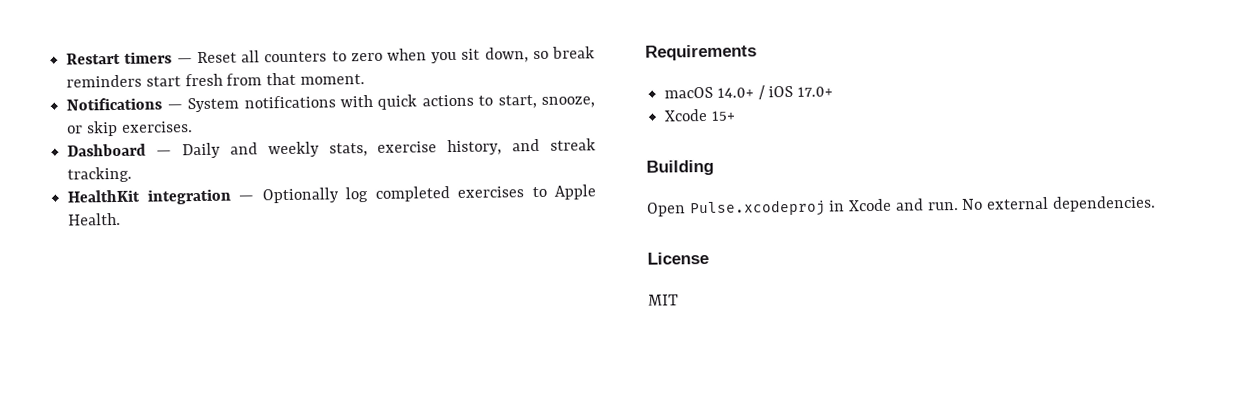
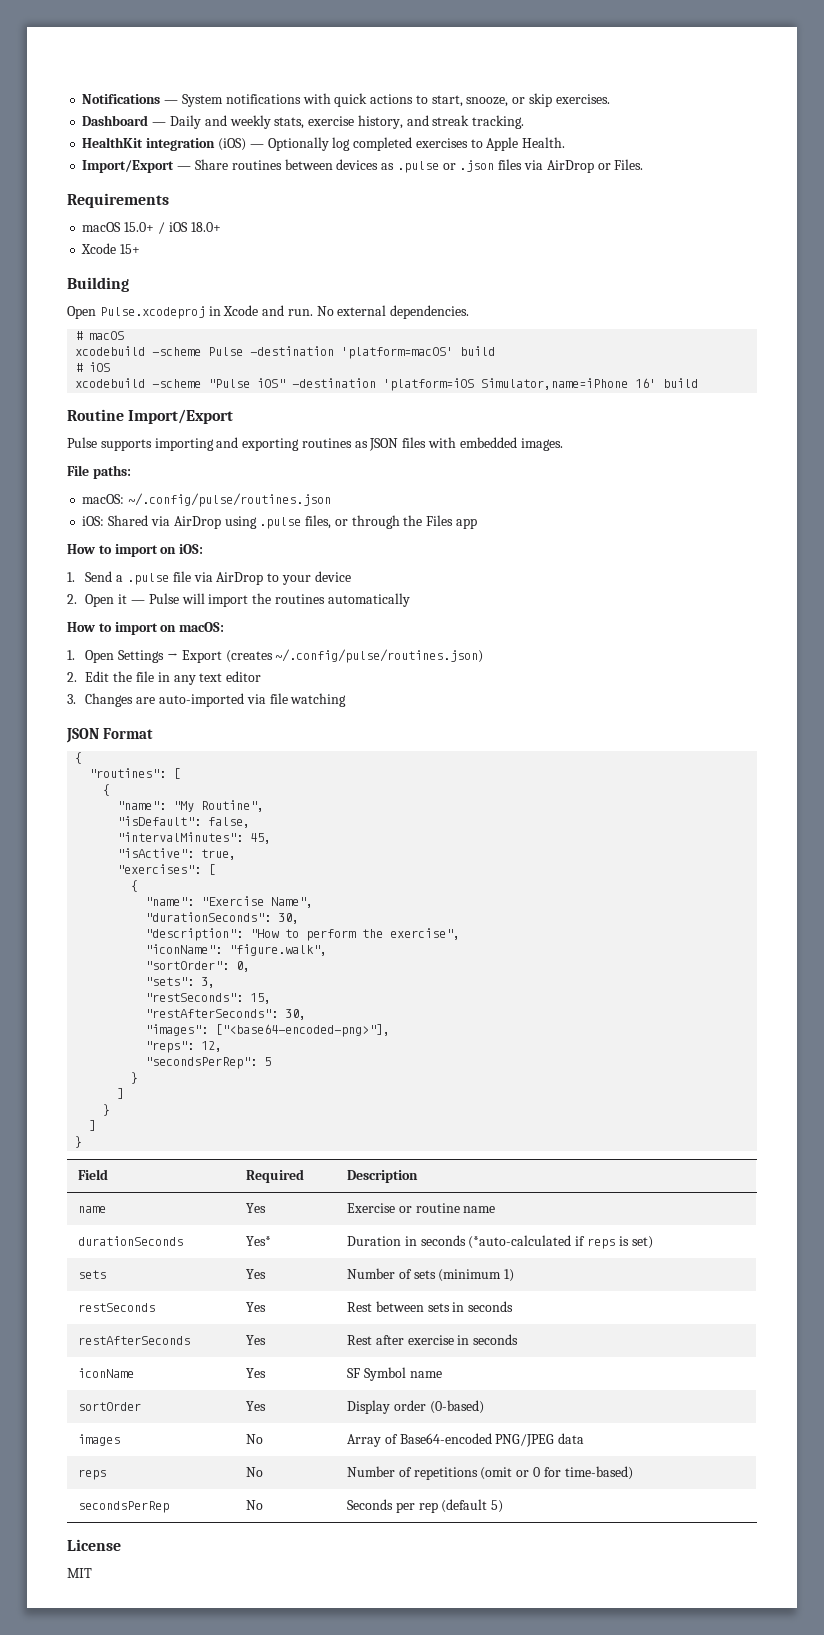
[66,46,595,65] [66,72,365,88] Restart timers — Reset all counters to zero when you sit down, so break reminders start fresh from that moment. // -> (82, 99) none
(231, 196) none -> [217,138,246,151] (iOS)
(122, 219) none -> [82,159,644,173] // Import/Export — Share routines between devices as .pulse or .json files via AirDrop or Files.
[716,87,754,98] 14.0+ -> [124,222,155,232] 15.0+
[797,86,834,97] 17.0+ -> [190,222,221,232] 18.0+
(1156, 203) none -> [75,331,125,340] [75,346,496,359] [75,362,111,372] [75,378,699,391] [67,409,234,424] [67,437,563,451] [67,465,131,479] [82,493,332,507] [82,515,477,529] [67,544,204,557] [67,571,351,585] [67,593,410,607] [67,622,225,635] [67,649,484,663] [67,671,262,685] [67,693,347,707] [66,728,153,743] [75,752,83,764] [89,768,181,779] [103,784,111,796] [117,800,265,812] [117,816,251,828] [117,832,272,844] [117,848,237,860] [117,864,216,875] [131,880,139,892] [145,896,314,908] [145,912,300,924] [145,928,461,941] [145,944,328,956] [145,961,251,972] [145,977,216,988] [145,993,272,1004] [145,1009,307,1020] [145,1024,391,1037] [145,1041,223,1053] [145,1057,272,1069] [131,1072,139,1084] [117,1088,125,1099] [103,1104,111,1116] [89,1120,97,1131] [75,1136,83,1148] [78,1169,109,1180] [246,1169,305,1183] [347,1170,419,1183] [78,1206,107,1213] [246,1203,267,1213] [347,1203,496,1213] [78,1236,184,1246] [246,1236,272,1246] [347,1235,653,1249] [78,1270,107,1279] [246,1269,267,1279] [347,1268,515,1282] [78,1303,156,1312] [246,1302,267,1312] [347,1301,514,1312] [78,1336,191,1345] [246,1335,267,1345] [347,1334,519,1345] [78,1368,135,1378] [246,1368,267,1378] [347,1367,442,1381] [78,1402,142,1411] [246,1401,267,1411] [347,1400,484,1414] [78,1434,121,1446] [246,1434,264,1444] [347,1433,585,1447] [78,1469,107,1480] [246,1467,264,1477] [347,1466,633,1480] [78,1501,170,1513] [246,1500,264,1510] [347,1499,504,1513] // # macOS // xcodebuild -scheme Pulse -destination 'platform=macOS' build // # iOS // xcodebuild -scheme "Pulse iOS" -destination 'platform=iOS Simulator,name=iPhone 16' build // Routine Import/Export // Pulse supports importing and exporting routines as JSON files with embedded images. // File paths: // macOS: ~/.config/pulse/routines.json // iOS: Shared via AirDrop using .pulse files, or through the Files app // How to import on iOS: // 1. Send a .pulse file via AirDrop to your device // 2. Open it — Pulse will import the routines automatically // How to import on macOS: // 1. Open Settings → Export (creates ~/.config/pulse/routines.json) // 2. Edit the file in any text editor // 3. Changes are auto-imported via file watching // JSON Format // { // "routines": [ // { // "name": "My Routine", // "isDefault": false, // "intervalMinutes": 45, // "isActive": true, // "exercises": [ // { // "name": "Exercise Name", // "durationSeconds": 30, // "description": "How to perform the exercise", // "iconName": "figure.walk", // "sortOrder": 0, // "sets": 3, // "restSeconds": 15, // "restAfterSeconds": 30, // "images": ["<base64-encoded-png>"], // "reps": 12, // "secondsPerRep": 5 // } // ] // } // ] // } // Field | Required | Description // name | Yes | Exercise or routine name // durationSeconds | Yes* | Duration in seconds (*auto-calculated if reps is set) // sets | Yes | Number of sets (minimum 1) // restSeconds | Yes | Rest between sets in seconds // restAfterSeconds | Yes | Rest after exercise in seconds // iconName | Yes | SF Symbol name // sortOrder | Yes | Display order (0-based) // images | No | Array of Base64-encoded PNG/JPEG data // reps | No | Number of repetitions (omit or 0 for time-based) // secondsPerRep | No | Seconds per rep (default 5)

